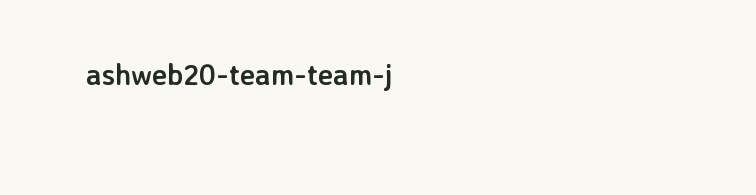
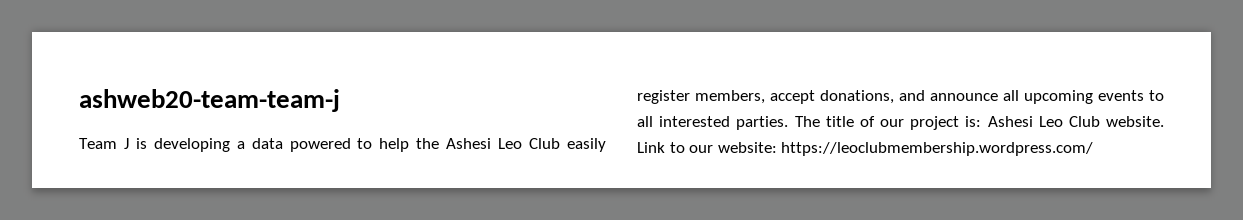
(392, 77) none -> [79,138,606,152] [637,90,1164,104] [637,116,1164,130] [637,142,1094,156] // Team J is developing a data powered to help the Ashesi Leo Club easily register members, accept donations, and announce all upcoming events to all interested parties. The title of our project is: Ashesi Leo Club website. Link to our website: https://leoclubmembership.wordpress.com/

